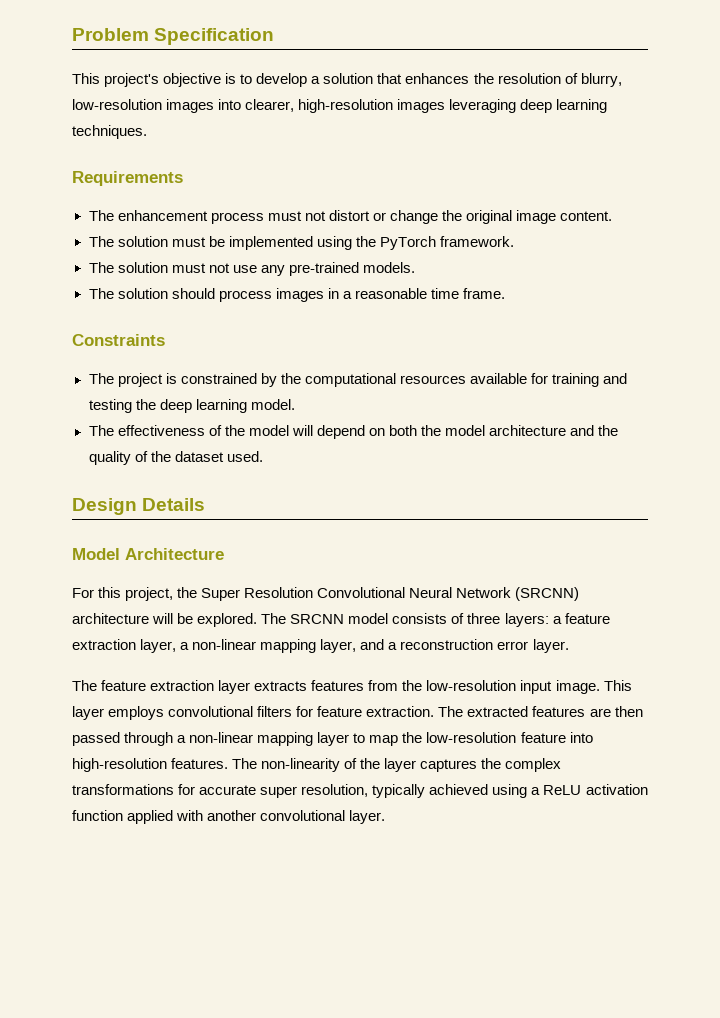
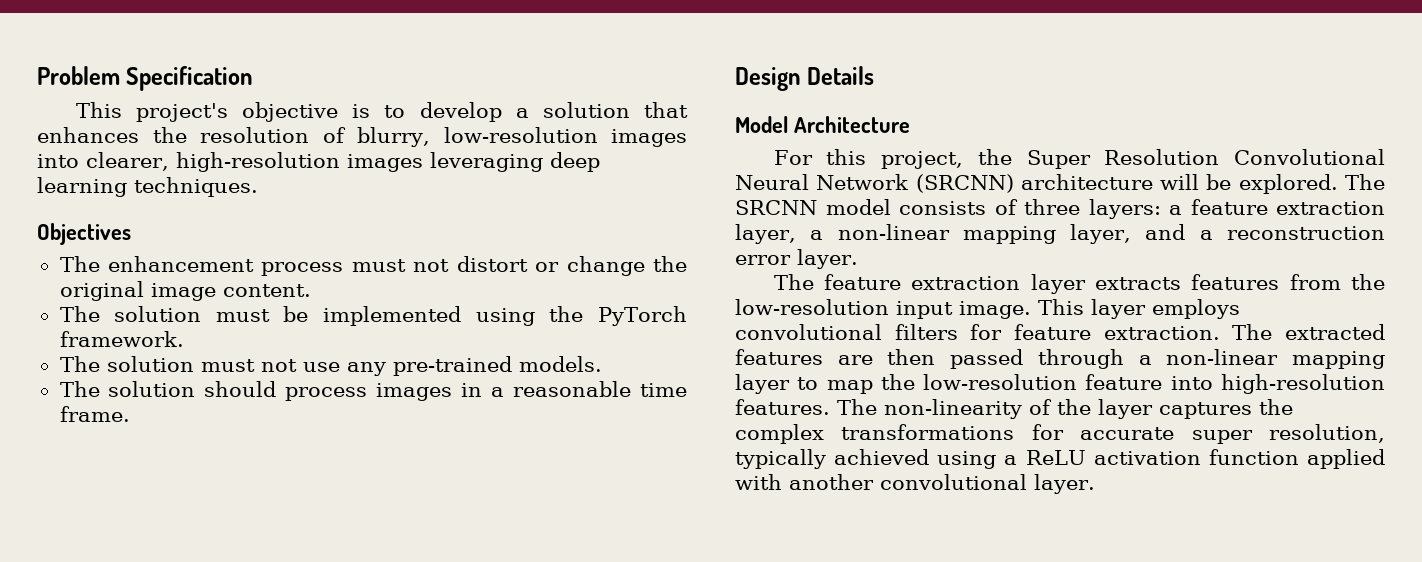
[72,171,183,186] Requirements -> [37,223,131,245] Objectives
[72,334,165,346] [88,373,628,387] [88,399,295,413] [88,425,619,439] [88,451,263,465] // Constraints // The project is constrained by the computational resources available for training and testing the deep learning model. // The effectiveness of the model will depend on both the model architecture and the quality of the dataset used. -> (130, 414) none

